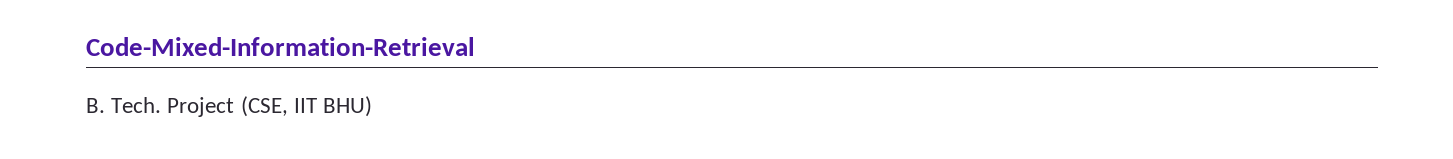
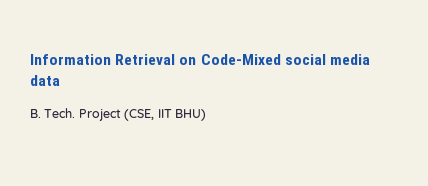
[86,37,475,56] Code-Mixed-Information-Retrieval -> [30,54,370,65] [30,75,60,86] Information Retrieval on Code-Mixed social media data

